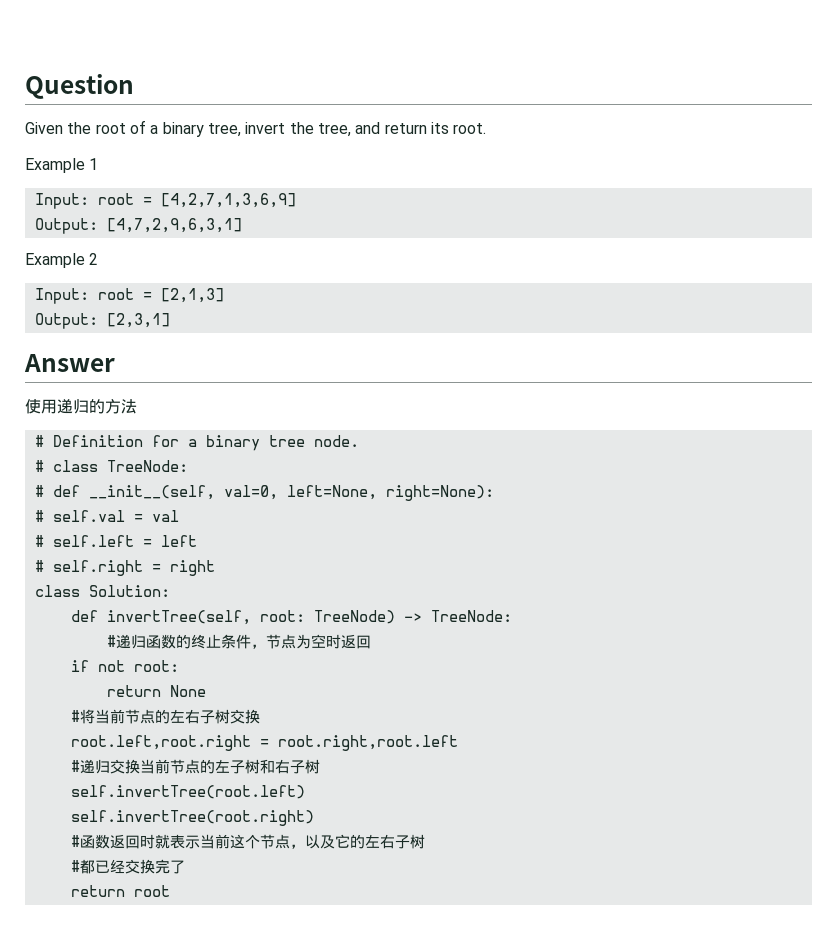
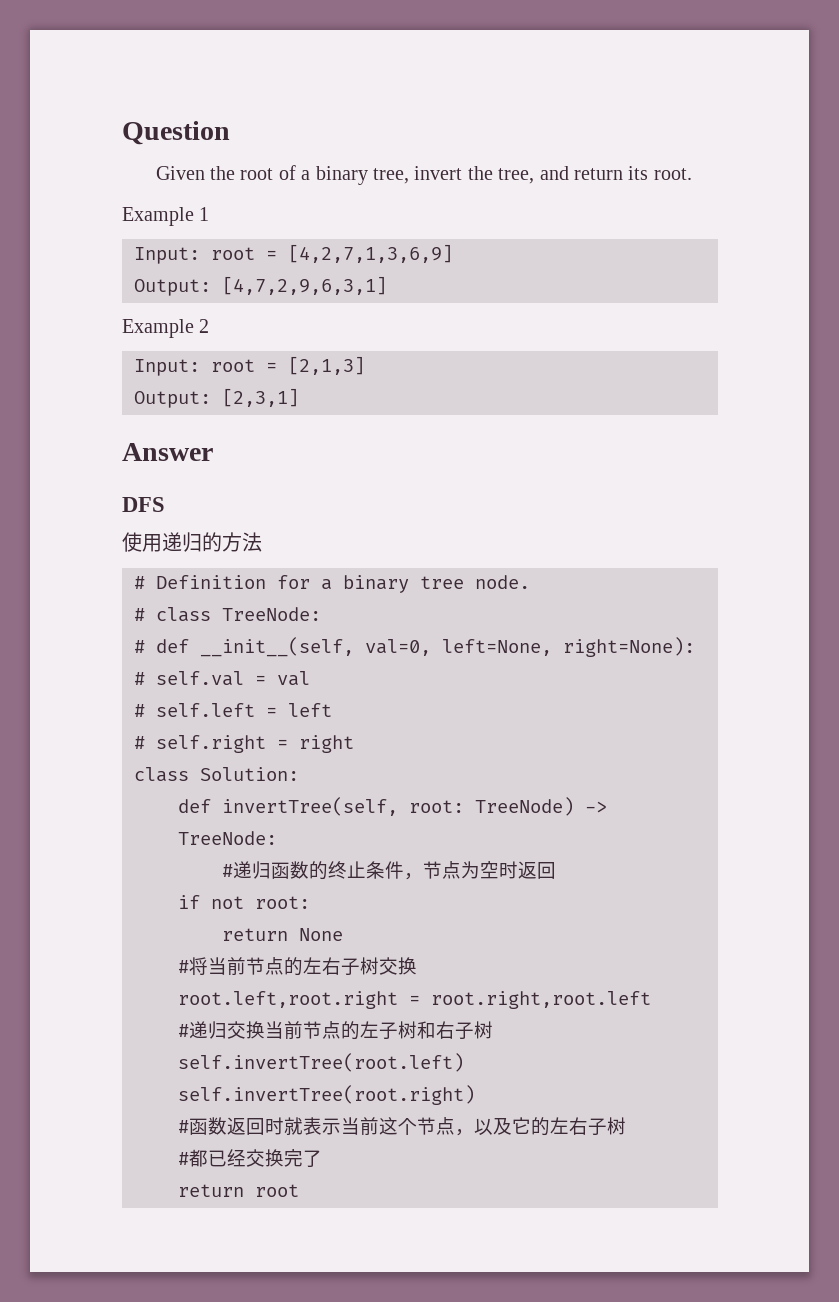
(115, 363) none -> [122,497,165,512] // DFS

